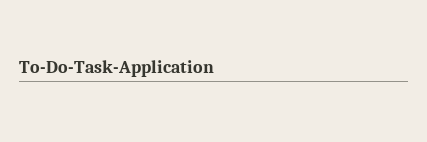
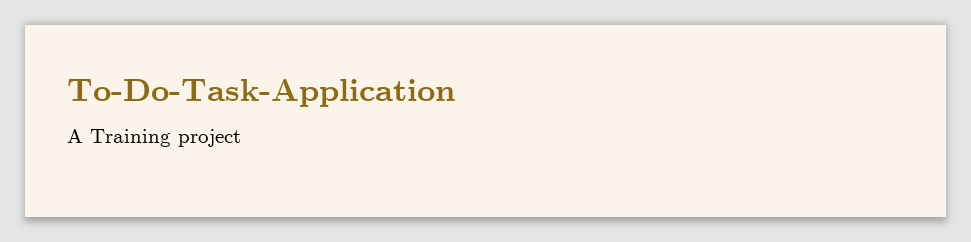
(214, 68) none -> [67,129,241,147] // A Training project

